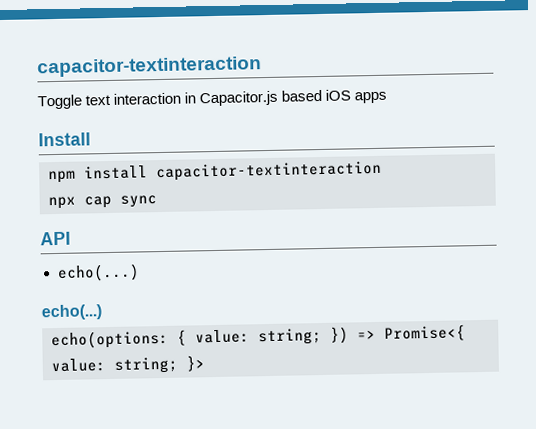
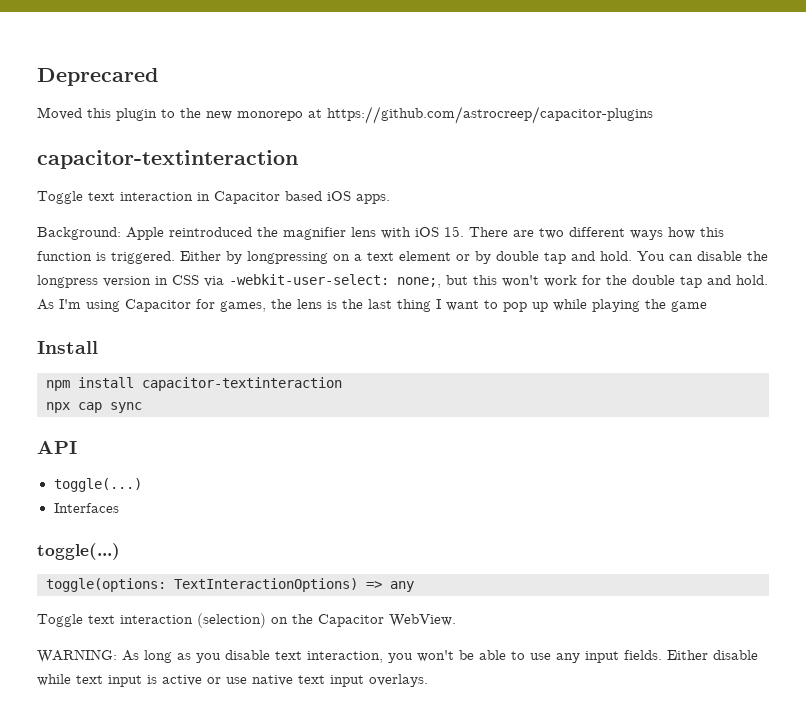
(37, 67) none -> [37,68,158,86] [37,106,653,124] Deprecared // Moved this plugin to the new monorepo at https://github.com/astrocreep/capacitor-plugins //
[199,90,279,107] Capacitor.js -> [214,191,280,204] Capacitor
[354,91,388,104] apps -> [356,194,390,204] [37,226,724,240] [37,251,768,264] [37,274,768,288] [37,299,707,312] apps. // Background: Apple reintroduced the magnifier lens with iOS 15. There are two different ways how this function is triggered. Either by longpressing on a text element or by double tap and hold. You can disable the longpress version in CSS via -webkit-user-select: none;, but this won't work for the double tap and hold. As I'm using Capacitor for games, the lens is the last thing I want to pop up while playing the game
[56,263,140,282] [41,304,102,321] [51,324,466,350] [51,355,205,374] echo(...) // echo(...) // echo(options: { value: string; }) => Promise<{ value: string; }> -> [53,478,142,492] [53,503,119,513] [37,543,120,560] [46,578,414,592] [37,613,456,628] [37,649,758,663] [37,674,428,687] toggle(...) // Interfaces // toggle(...) // toggle(options: TextInteractionOptions) => any // Toggle text interaction (selection) on the Capacitor WebView. // WARNING: As long as you disable text interaction, you won't be able to use any input fields. Either disable while text input is active or use native text input overlays.

